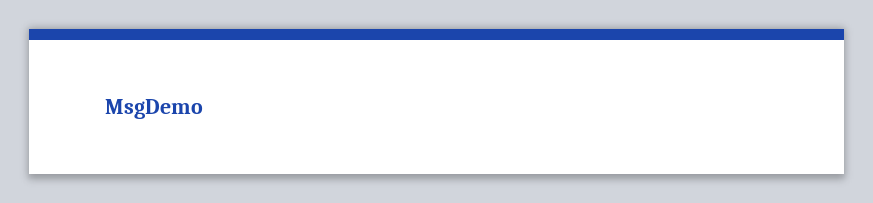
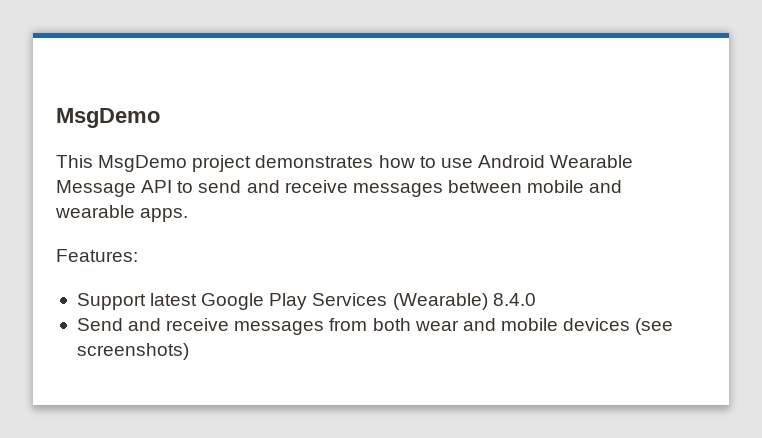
[105,99,203,119] MsgDemo -> [56,108,160,128] [56,155,634,172] [56,180,623,197] [55,205,189,222] [56,249,138,262] [76,293,536,310] [76,318,674,335] [76,343,189,360] MsgDemo // This MsgDemo project demonstrates how to use Android Wearable Message API to send and receive messages between mobile and wearable apps. // Features: // Support latest Google Play Services (Wearable) 8.4.0 // Send and receive messages from both wear and mobile devices (see screenshots)

